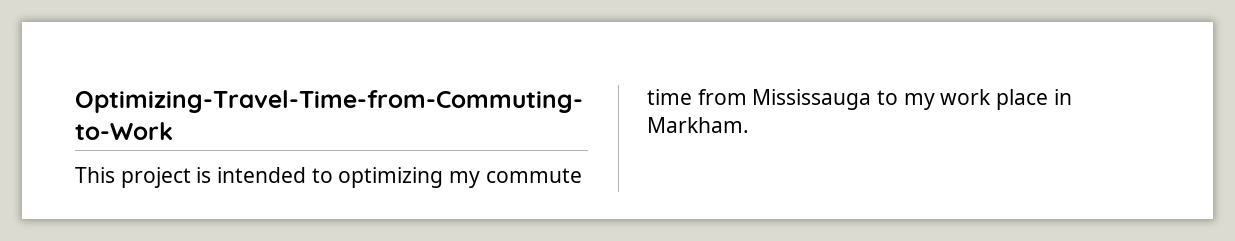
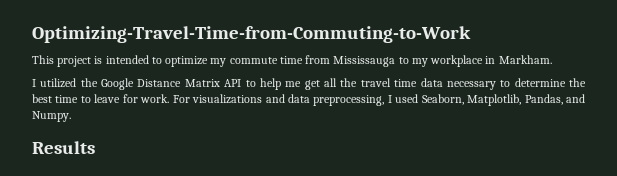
[338,167,444,188] optimizing -> [165,56,209,67] optimize
[940,89,1049,110] work place -> [430,55,484,67] workplace
(749, 125) none -> [32,78,586,90] [32,94,585,106] [32,111,71,122] [32,141,95,154] // I utilized the Google Distance Matrix API to help me get all the travel time data necessary to determine the best time to leave for work. For visualizations and data preprocessing, I used Seaborn, Matplotlib, Pandas, and Numpy. // Results

